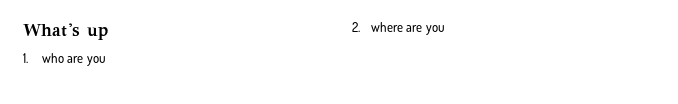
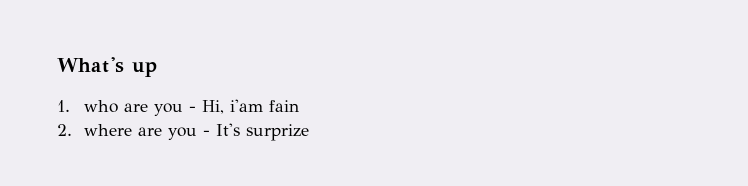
(106, 61) none -> [189,99,300,114] - Hi, i'am fain
(445, 30) none -> [203,123,310,141] - It's surprize

